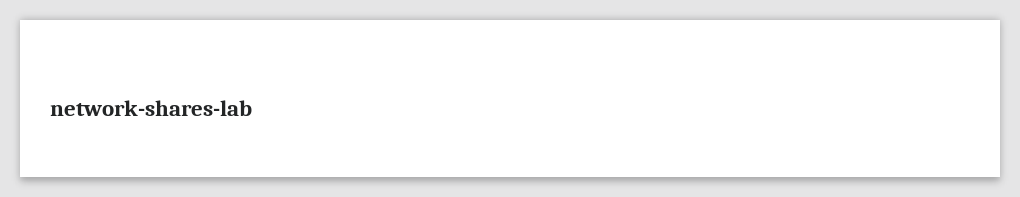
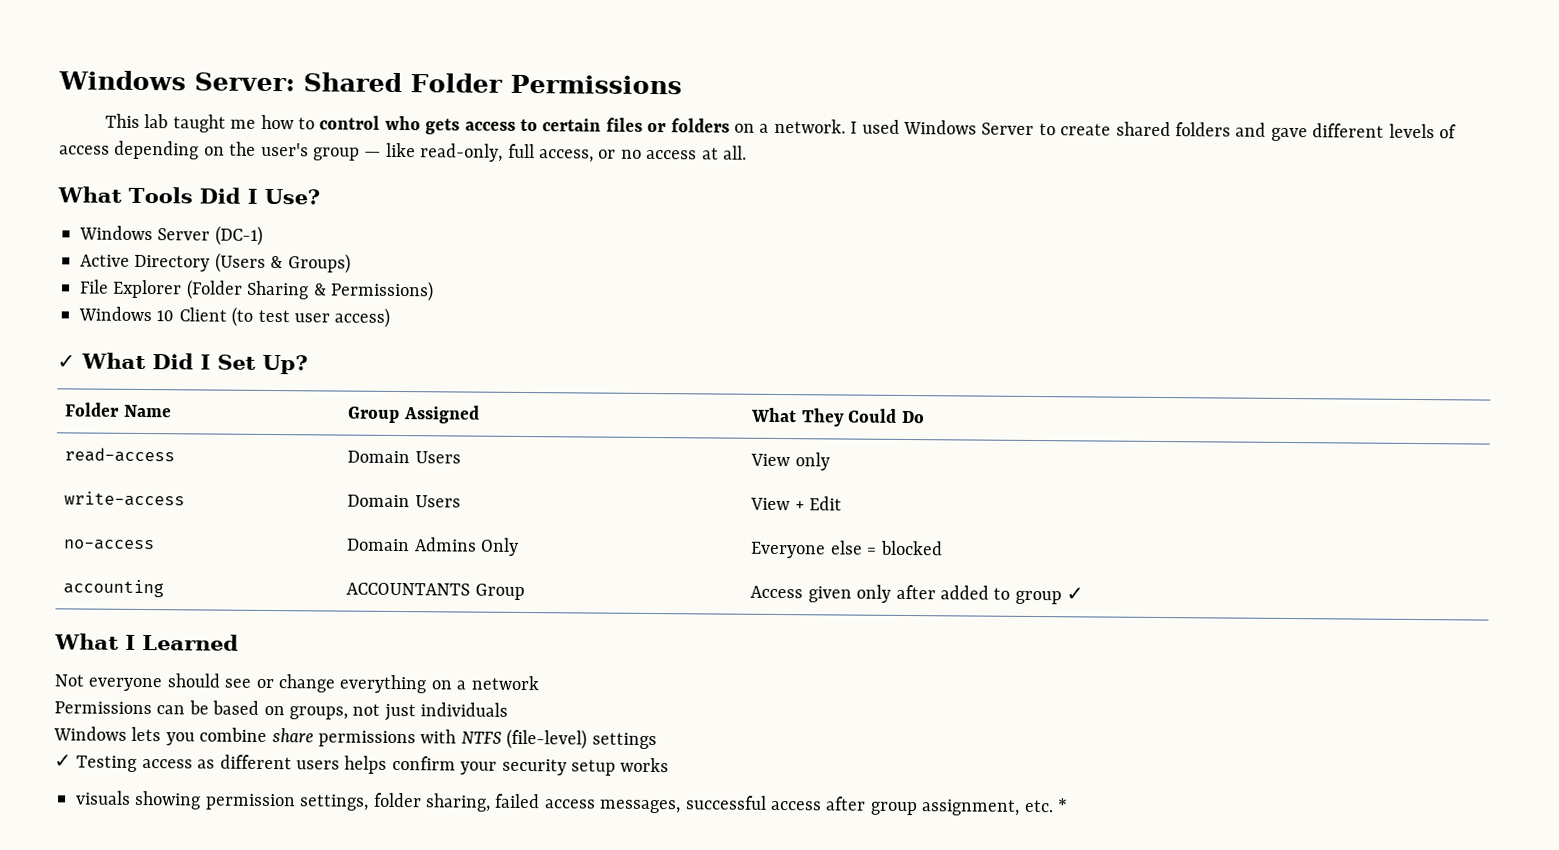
[50,100,252,116] network-shares-lab -> [58,70,682,95] [104,113,1457,142] [59,140,747,163] [57,186,320,205] [79,225,263,246] [80,252,351,274] [80,279,434,302] [78,306,391,328] [57,352,308,375] [65,402,172,418] [348,405,480,424] [751,407,925,427] [64,447,176,463] [347,450,461,464] [750,452,830,471] [64,491,186,507] [347,494,461,508] [750,496,843,511] [64,539,156,551] [347,537,520,556] [750,540,943,559] [63,579,165,598] [346,582,525,601] [750,584,1085,605] [54,633,239,651] [54,673,540,694] [54,700,509,722] [53,726,657,750] [54,754,670,776] [75,790,1068,816] Windows Server: Shared Folder Permissions // This lab taught me how to control who gets access to certain files or folders on a network. I used Windows Server to create shared folders and gave different levels of access depending on the user's group — like read-only, full access, or no access at all. // What Tools Did I Use? // Windows Server (DC-1) // Active Directory (Users & Groups) // File Explorer (Folder Sharing & Permissions) // Windows 10 Client (to test user access) // ✓ What Did I Set Up? // Folder Name | Group Assigned | What They Could Do // read-access | Domain Users | View only // write-access | Domain Users | View + Edit // no-access | Domain Admins Only | Everyone else = blocked // accounting | ACCOUNTANTS Group | Access given only after added to group ✓ // What I Learned // Not everyone should see or change everything on a network // Permissions can be based on groups, not just individuals // Windows lets you combine share permissions with NTFS (file-level) settings // ✓ Testing access as different users helps confirm your security setup works // visuals showing permission settings, folder sharing, failed access messages, successful access after group assignment, etc. *

